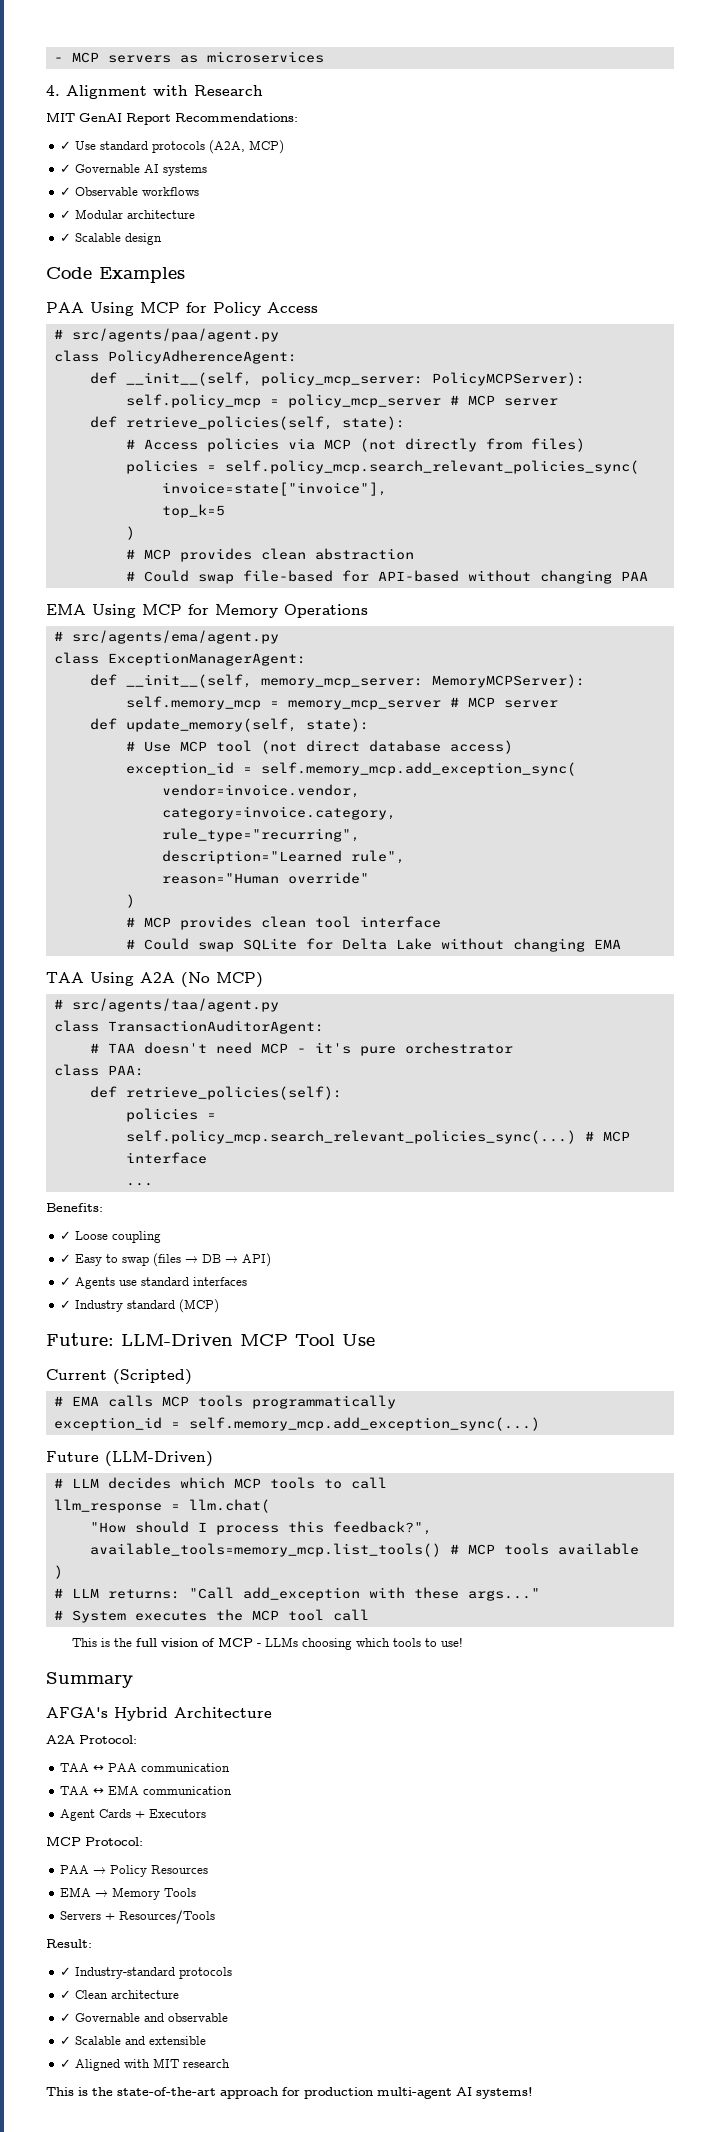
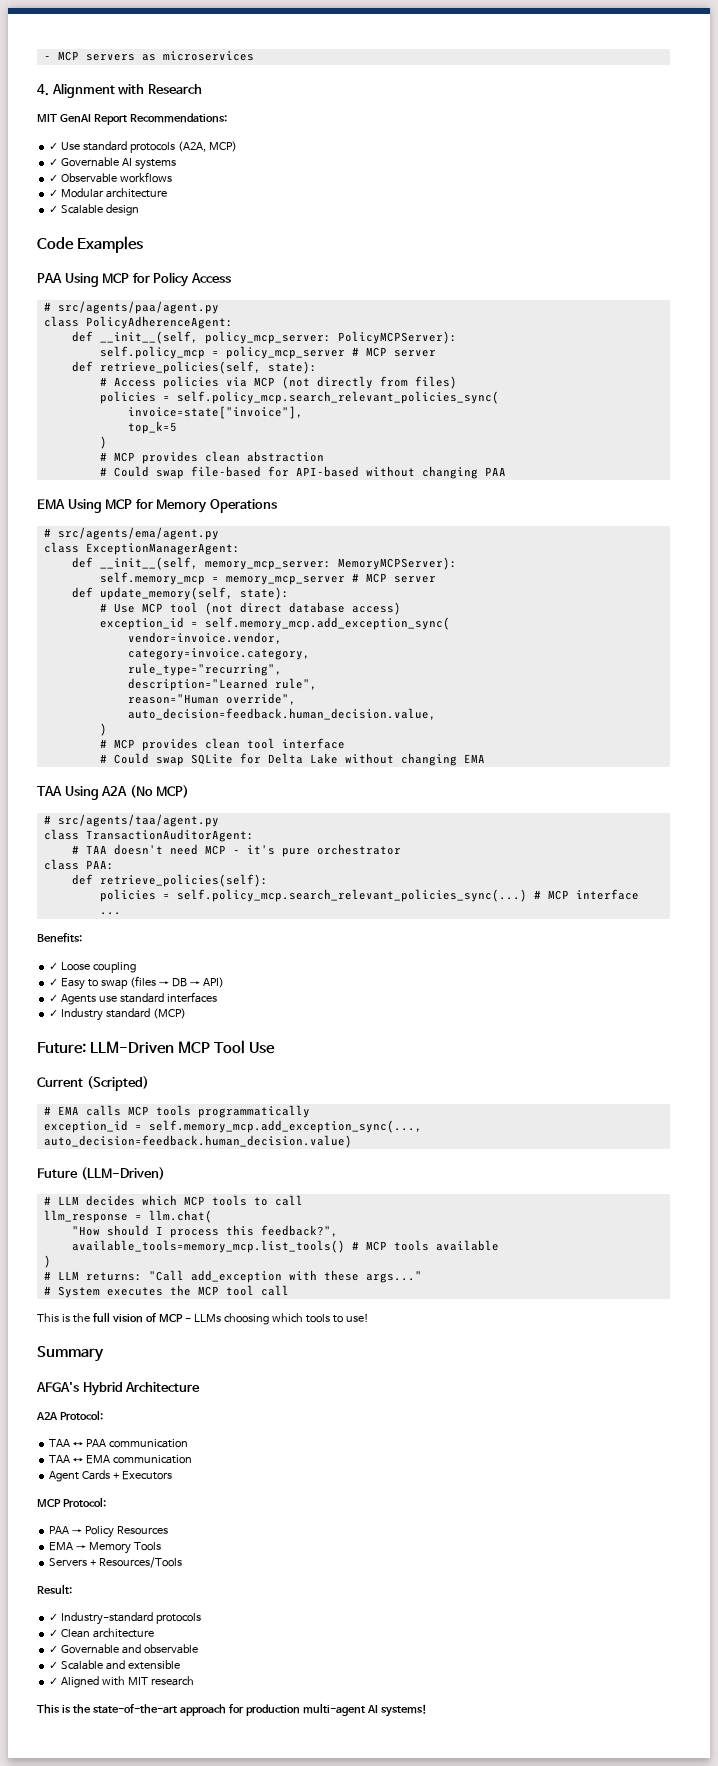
[287,872,369,884] override" -> [225,693,296,705] [127,708,436,720] override", // auto_decision=feedback.human_decision.value,
[188,1417,540,1431] self.memory_mcp.add_exception_sync(...) -> [148,1120,422,1133] [43,1135,352,1148] self.memory_mcp.add_exception_sync(..., auto_decision=feedback.human_decision.value)

